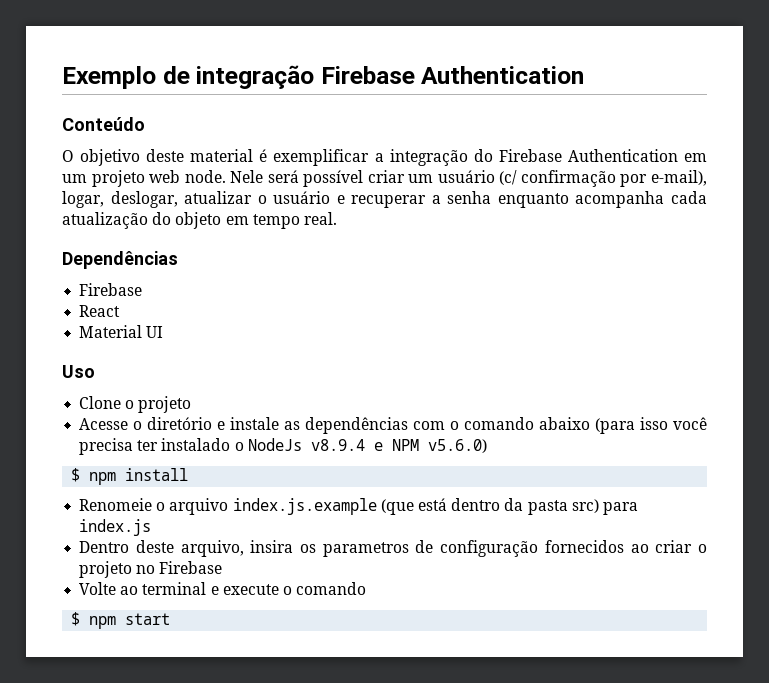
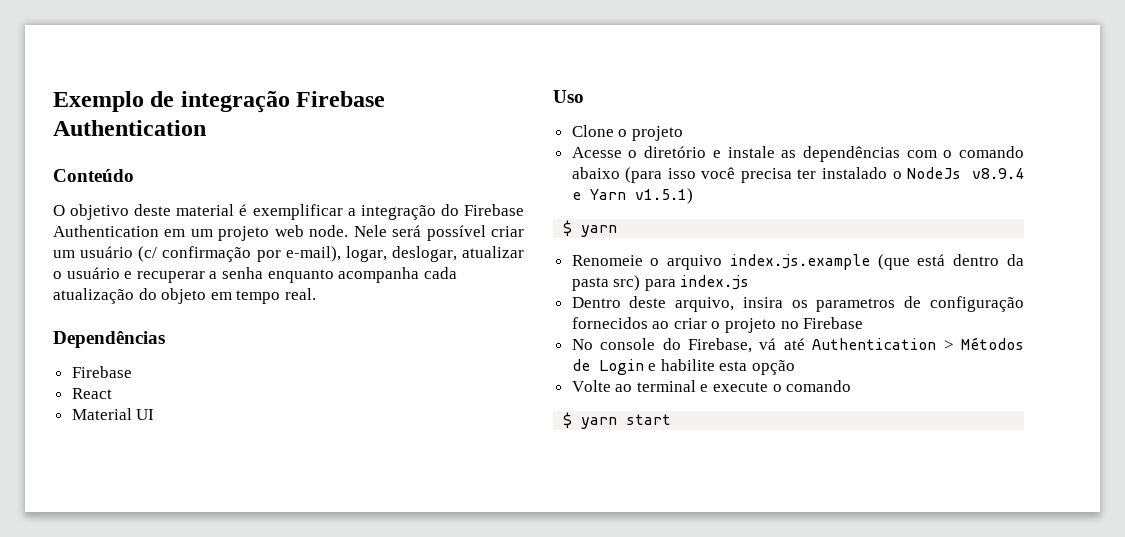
[391,439,487,453] [71,468,189,485] NPM v5.6.0) // $ npm install -> [589,188,693,204] [563,220,618,237] Yarn v1.5.1) // $ yarn
(223, 567) none -> [571,337,1024,353] [571,359,796,375] // No console do Firebase, vá até Authentication > Métodos de Login e habilite esta opção
[89,616,117,629] npm -> [581,417,618,429] yarn

